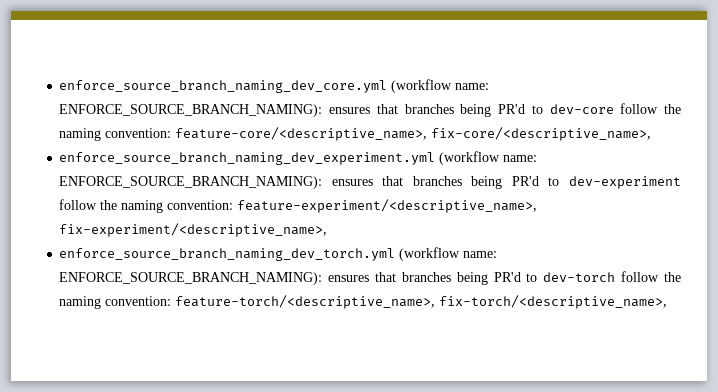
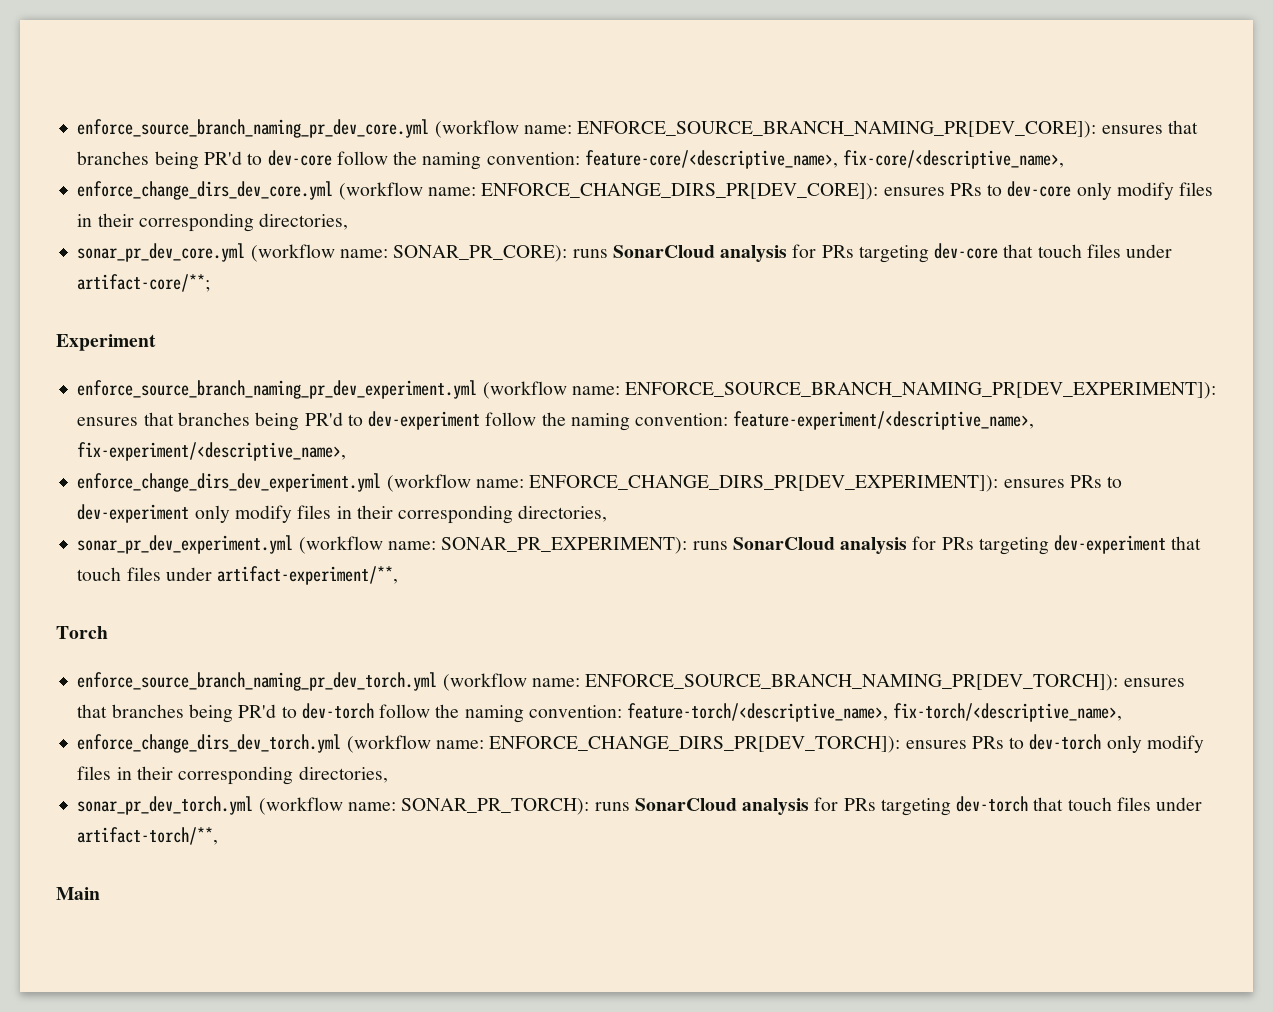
[59,79,490,93] [59,104,323,117] enforce_source_branch_naming_dev_core.yml (workflow name: ENFORCE_SOURCE_BRANCH_NAMING): -> [77,119,1097,138] enforce_source_branch_naming_pr_dev_core.yml (workflow name: ENFORCE_SOURCE_BRANCH_NAMING_PR[DEV_CORE]):
[59,151,538,165] [59,176,323,189] enforce_source_branch_naming_dev_experiment.yml (workflow name: ENFORCE_SOURCE_BRANCH_NAMING): -> [77,181,1214,200] [77,213,349,232] [77,243,1173,263] [77,274,211,292] [56,334,156,351] [77,380,1217,399] enforce_change_dirs_dev_core.yml (workflow name: ENFORCE_CHANGE_DIRS_PR[DEV_CORE]): ensures PRs to dev-core only modify files in their corresponding directories, // sonar_pr_dev_core.yml (workflow name: SONAR_PR_CORE): runs SonarCloud analysis for PRs targeting dev-core that touch files under artifact-core/**; // Experiment // enforce_source_branch_naming_pr_dev_experiment.yml (workflow name: ENFORCE_SOURCE_BRANCH_NAMING_PR[DEV_EXPERIMENT]):
[59,247,498,261] [59,272,323,285] enforce_source_branch_naming_dev_torch.yml (workflow name: ENFORCE_SOURCE_BRANCH_NAMING): -> [77,473,1123,492] [77,504,608,524] [77,535,1202,555] [77,566,399,585] [56,626,108,639] [77,672,1119,691] enforce_change_dirs_dev_experiment.yml (workflow name: ENFORCE_CHANGE_DIRS_PR[DEV_EXPERIMENT]): ensures PRs to dev-experiment only modify files in their corresponding directories, // sonar_pr_dev_experiment.yml (workflow name: SONAR_PR_EXPERIMENT): runs SonarCloud analysis for PRs targeting dev-experiment that touch files under artifact-experiment/**, // Torch // enforce_source_branch_naming_pr_dev_torch.yml (workflow name: ENFORCE_SOURCE_BRANCH_NAMING_PR[DEV_TORCH]):
(668, 302) none -> [77,734,1204,753] [77,766,388,785] [77,796,1203,816] [77,827,219,845] [56,887,100,900] // enforce_change_dirs_dev_torch.yml (workflow name: ENFORCE_CHANGE_DIRS_PR[DEV_TORCH]): ensures PRs to dev-torch only modify files in their corresponding directories, // sonar_pr_dev_torch.yml (workflow name: SONAR_PR_TORCH): runs SonarCloud analysis for PRs targeting dev-torch that touch files under artifact-torch/**, // Main

